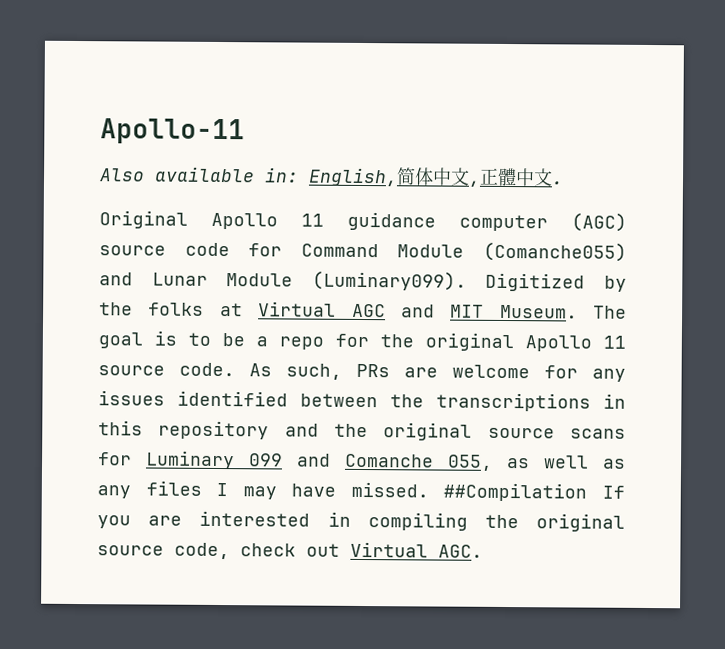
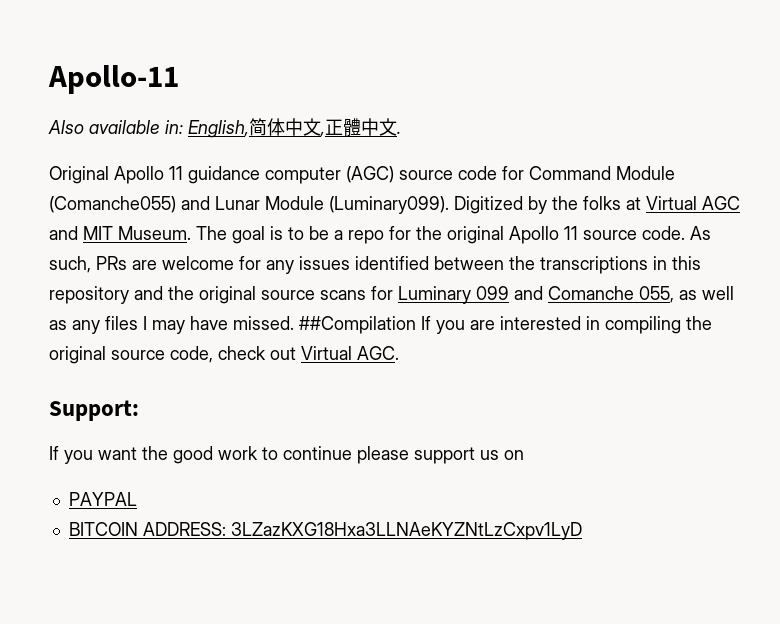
(483, 551) none -> [49,400,139,421] [49,446,524,464] [68,492,137,506] [68,522,582,540] // Support: // If you want the good work to continue please support us on // PAYPAL // BITCOIN ADDRESS: 3LZazKXG18Hxa3LLNAeKYZNtLzCxpv1LyD

